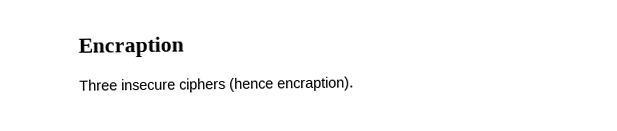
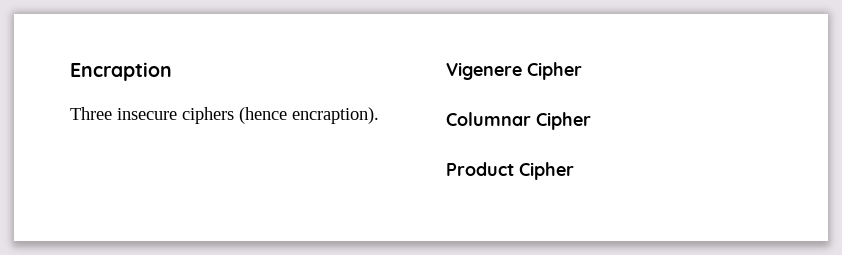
(354, 84) none -> [446,62,582,80] [446,112,591,130] [446,162,574,180] // Vigenere Cipher // Columnar Cipher // Product Cipher

